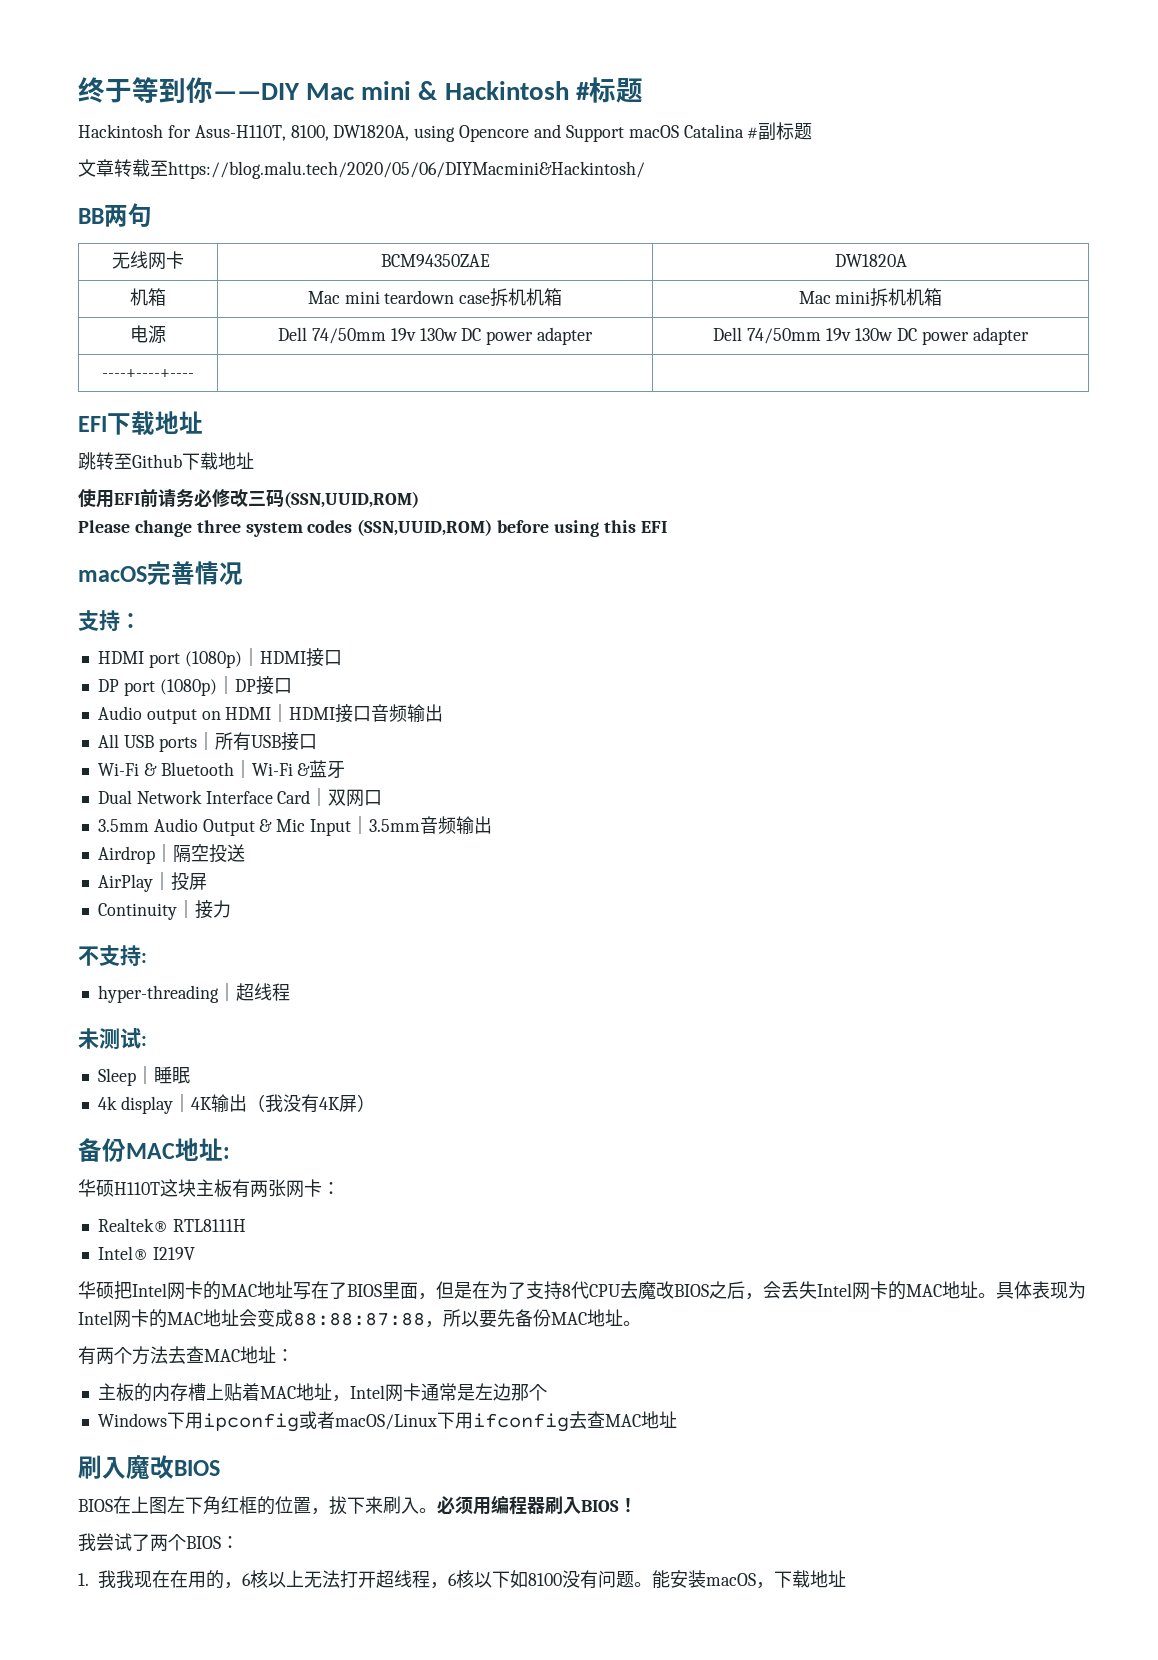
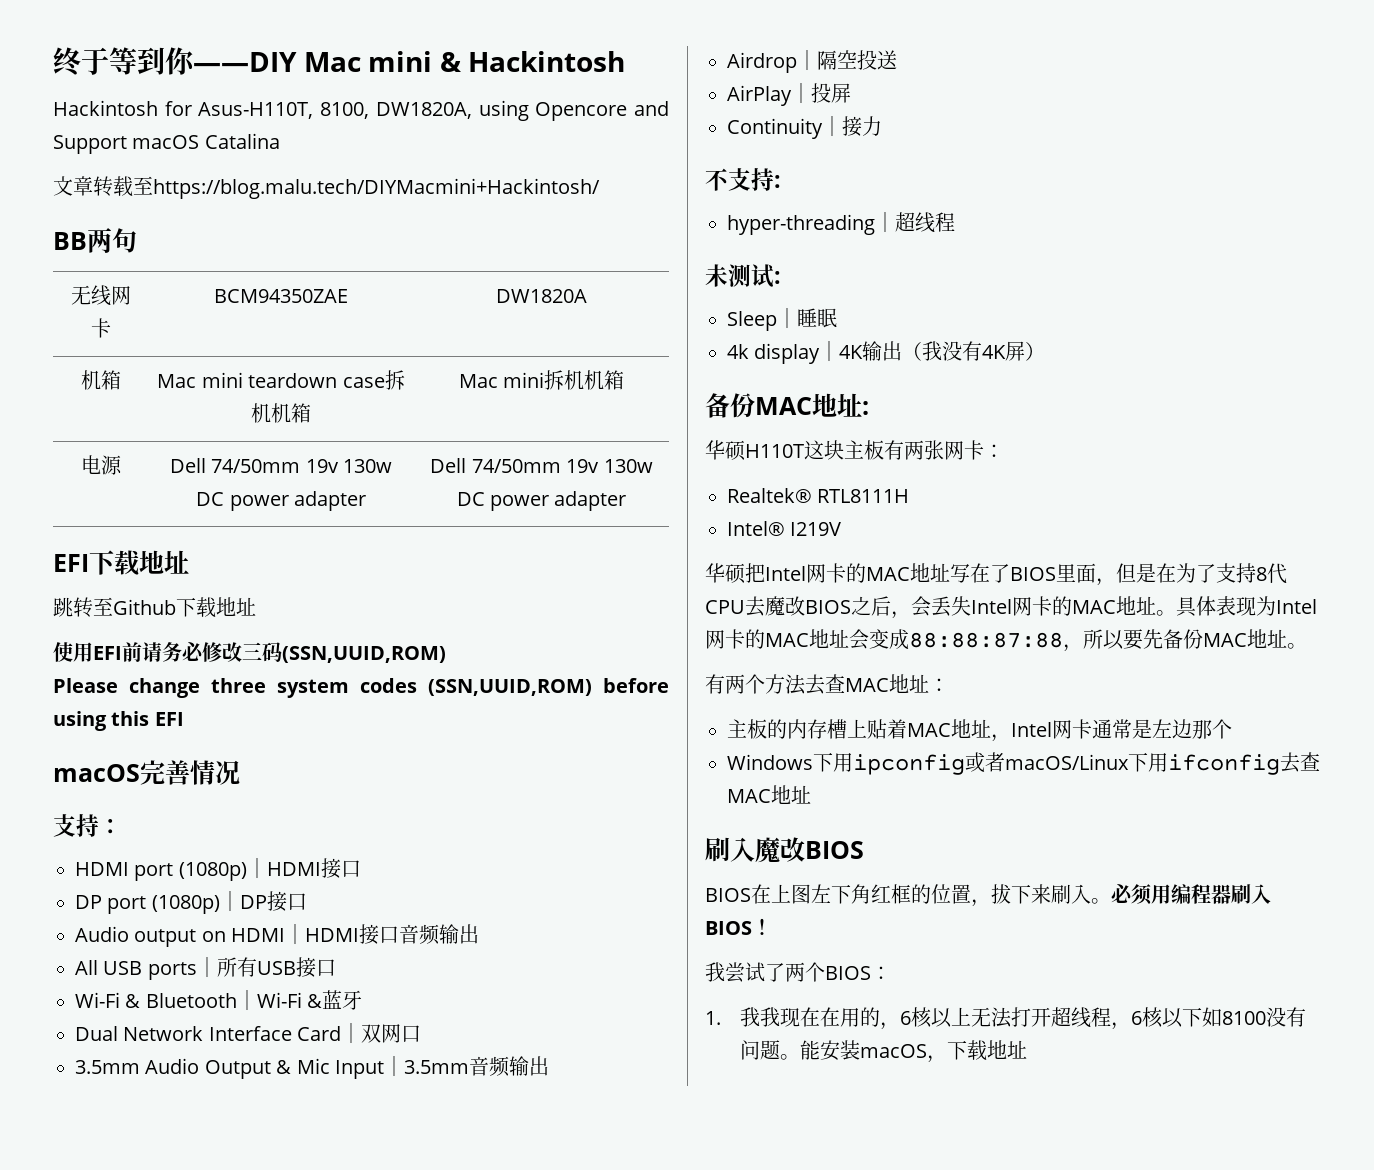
[575,77,643,103] #标题 -> (626, 61) none
[747,122,813,141] #副标题 -> (280, 141) none
[168,161,645,179] https://blog.malu.tech/2020/05/06/DIYMacmini&Hackintosh/ -> [153,178,600,199] https://blog.malu.tech/DIYMacmini+Hackintosh/
[102,369,194,378] // ----+----+---- | | -> (627, 501) none

